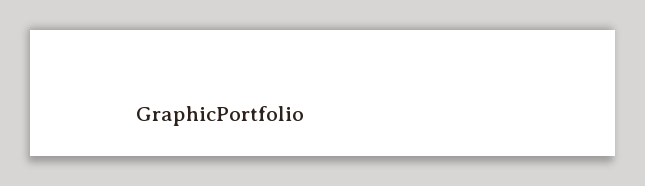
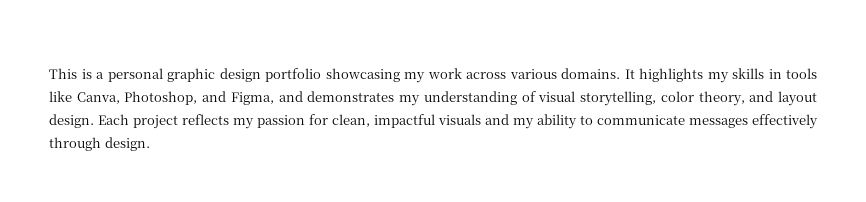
[136,106,304,126] GraphicPortfolio -> [49,68,817,83] [49,91,818,106] [49,114,818,129] [49,137,150,151] This is a personal graphic design portfolio showcasing my work across various domains. It highlights my skills in tools like Canva, Photoshop, and Figma, and demonstrates my understanding of visual storytelling, color theory, and layout design. Each project reflects my passion for clean, impactful visuals and my ability to communicate messages effectively through design.

